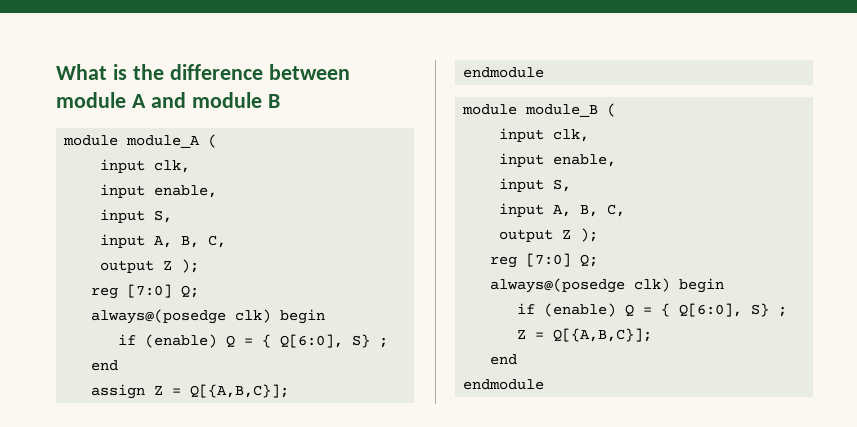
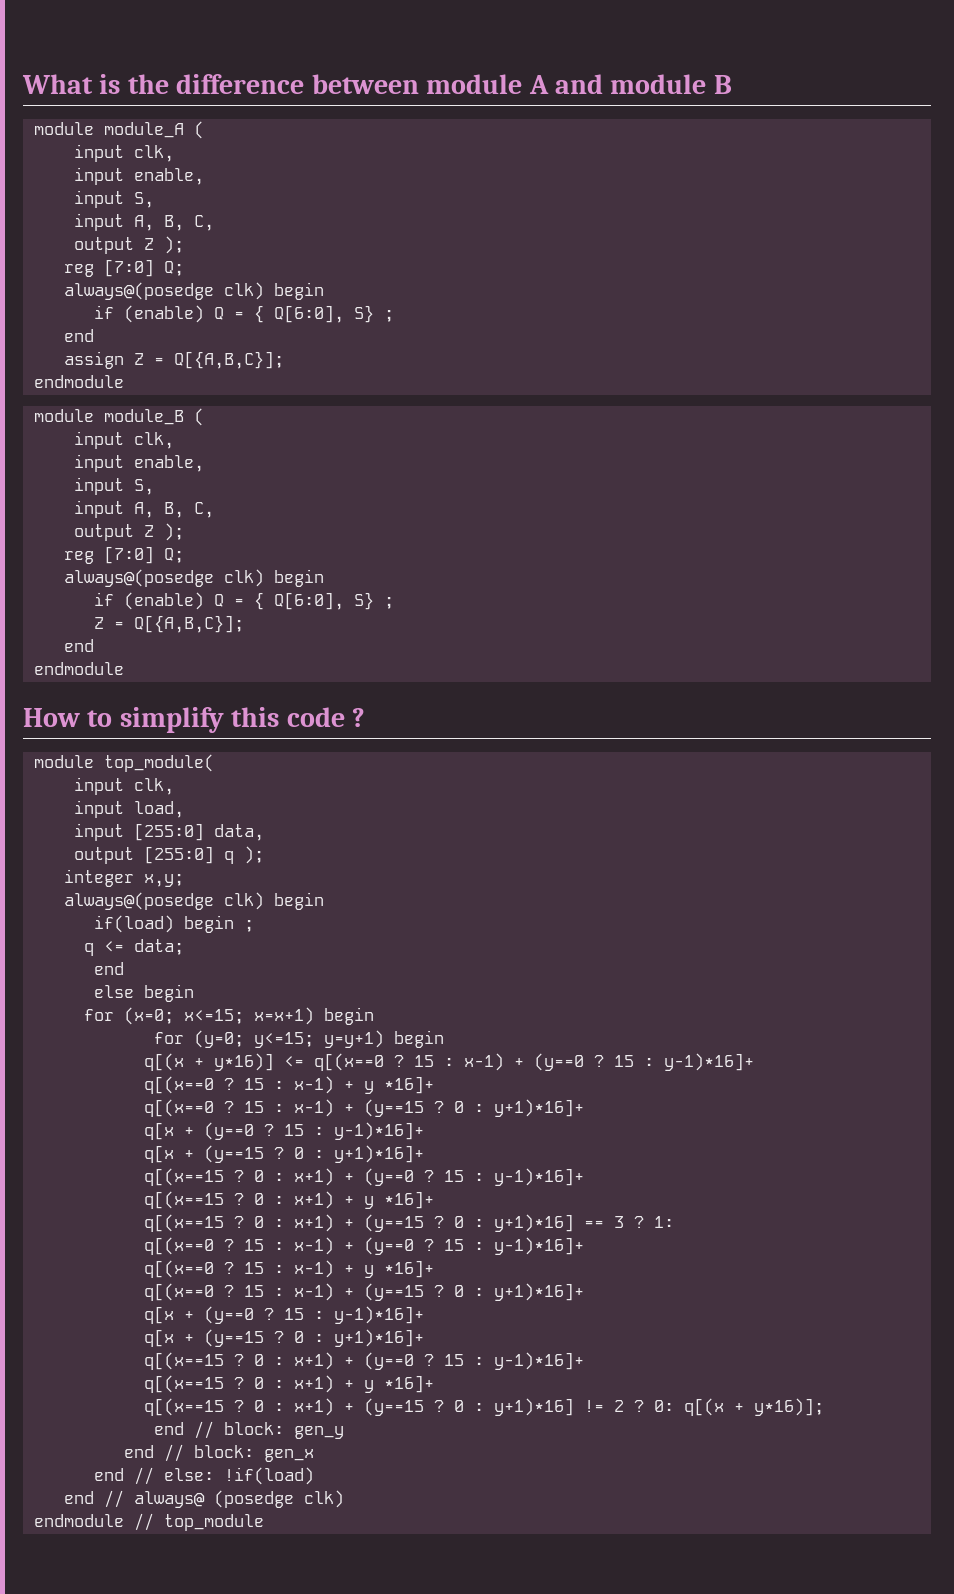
(545, 384) none -> [23,707,366,733] [33,754,214,772] [73,777,174,795] [73,800,184,818] [73,823,264,841] [73,846,264,864] [63,869,184,887] [63,892,324,910] [93,915,254,933] [83,939,184,956] [93,962,124,975] [93,984,194,1002] [83,1007,374,1025] [153,1030,444,1048] [143,1053,754,1071] [143,1076,434,1094] [143,1099,584,1117] [143,1122,424,1140] [143,1145,424,1163] [143,1168,584,1186] [143,1191,434,1209] [143,1214,674,1232] [143,1237,584,1255] [143,1260,434,1278] [143,1283,584,1301] [143,1306,424,1324] [143,1329,424,1347] [143,1352,584,1370] [143,1375,434,1393] [143,1398,824,1416] [153,1421,344,1439] [123,1444,314,1462] [93,1467,314,1485] [63,1490,344,1508] [33,1513,264,1531] // How to simplify this code ? // module top_module( // input clk, // input load, // input [255:0] data, // output [255:0] q ); // integer x,y; // always@(posedge clk) begin // if(load) begin ; // q <= data; // end // else begin // for (x=0; x<=15; x=x+1) begin // for (y=0; y<=15; y=y+1) begin // q[(x + y*16)] <= q[(x==0 ? 15 : x-1) + (y==0 ? 15 : y-1)*16]+ // q[(x==0 ? 15 : x-1) + y *16]+ // q[(x==0 ? 15 : x-1) + (y==15 ? 0 : y+1)*16]+ // q[x + (y==0 ? 15 : y-1)*16]+ // q[x + (y==15 ? 0 : y+1)*16]+ // q[(x==15 ? 0 : x+1) + (y==0 ? 15 : y-1)*16]+ // q[(x==15 ? 0 : x+1) + y *16]+ // q[(x==15 ? 0 : x+1) + (y==15 ? 0 : y+1)*16] == 3 ? 1: // q[(x==0 ? 15 : x-1) + (y==0 ? 15 : y-1)*16]+ // q[(x==0 ? 15 : x-1) + y *16]+ // q[(x==0 ? 15 : x-1) + (y==15 ? 0 : y+1)*16]+ // q[x + (y==0 ? 15 : y-1)*16]+ // q[x + (y==15 ? 0 : y+1)*16]+ // q[(x==15 ? 0 : x+1) + (y==0 ? 15 : y-1)*16]+ // q[(x==15 ? 0 : x+1) + y *16]+ // q[(x==15 ? 0 : x+1) + (y==15 ? 0 : y+1)*16] != 2 ? 0: q[(x + y*16)]; // end // block: gen_y // end // block: gen_x // end // else: !if(load) // end // always@ (posedge clk) // endmodule // top_module

